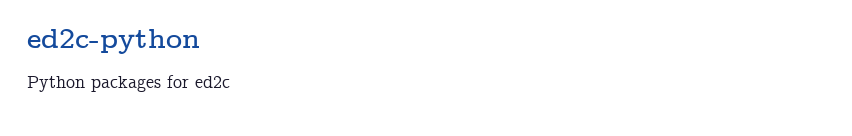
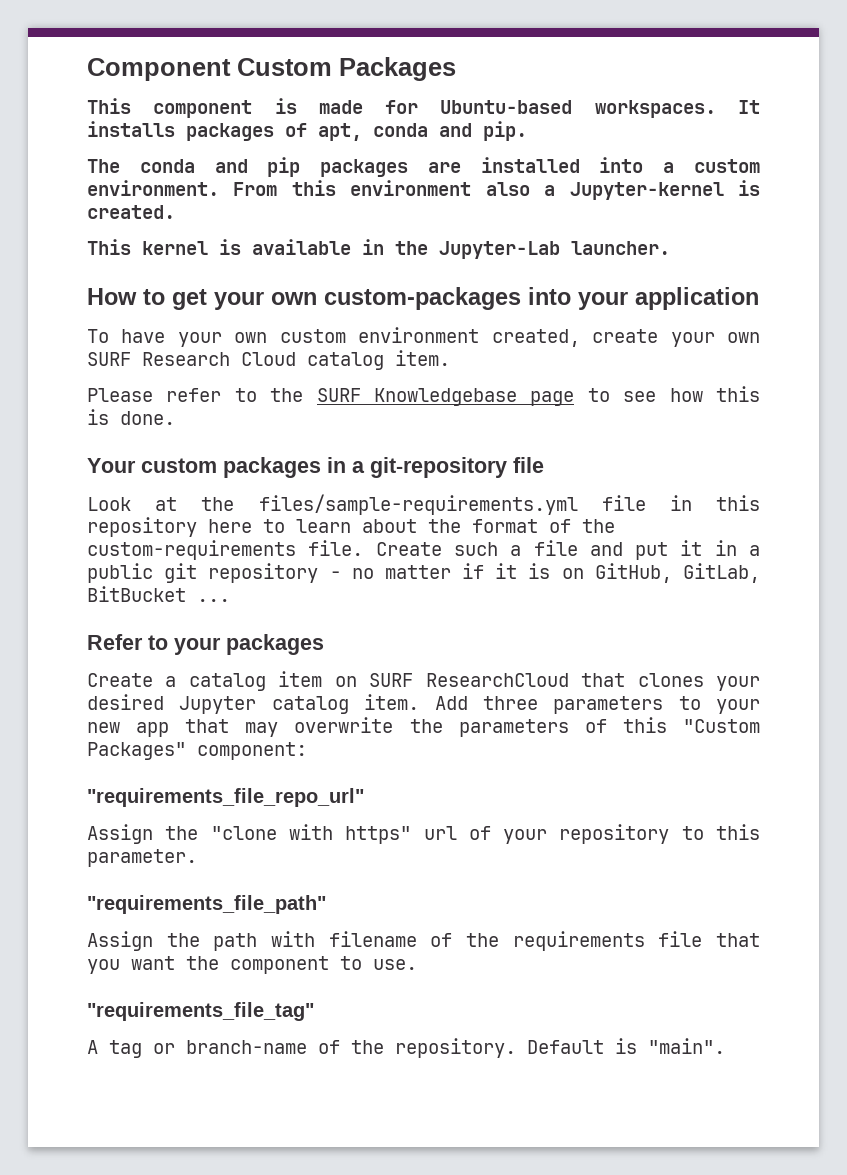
[27,29,200,54] [27,75,230,92] ed2c-python // Python packages for ed2c -> [87,57,456,81] [87,98,760,118] [87,121,527,141] [87,157,761,177] [87,180,761,200] [87,205,175,219] [87,239,670,259] [87,287,759,310] [87,327,761,347] [87,350,450,370] [87,386,760,406] [87,409,175,425] [87,457,544,478] [87,494,760,515] [87,517,615,537] [87,540,760,560] [87,563,760,583] [87,586,230,602] [87,634,324,655] [87,671,761,691] [87,694,760,714] [87,717,760,737] [87,742,307,760] [87,788,364,807] [87,824,760,844] [87,849,197,867] [87,895,326,914] [87,931,760,951] [87,956,417,974] [87,1002,314,1021] [87,1038,725,1058] Component Custom Packages // This component is made for Ubuntu-based workspaces. It installs packages of apt, conda and pip. // The conda and pip packages are installed into a custom environment. From this environment also a Jupyter-kernel is created. // This kernel is available in the Jupyter-Lab launcher. // How to get your own custom-packages into your application // To have your own custom environment created, create your own SURF Research Cloud catalog item. // Please refer to the SURF Knowledgebase page to see how this is done. // Your custom packages in a git-repository file // Look at the files/sample-requirements.yml file in this repository here to learn about the format of the custom-requirements file. Create such a file and put it in a public git repository - no matter if it is on GitHub, GitLab, BitBucket ... // Refer to your packages // Create a catalog item on SURF ResearchCloud that clones your desired Jupyter catalog item. Add three parameters to your new app that may overwrite the parameters of this "Custom Packages" component: // "requirements_file_repo_url" // Assign the "clone with https" url of your repository to this parameter. // "requirements_file_path" // Assign the path with filename of the requirements file that you want the component to use. // "requirements_file_tag" // A tag or branch-name of the repository. Default is "main".

